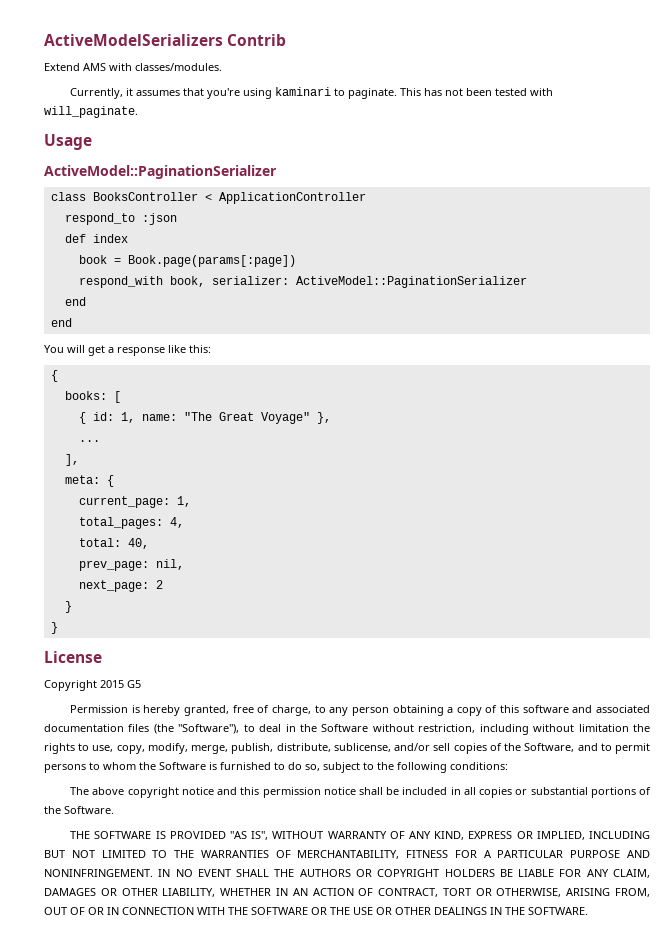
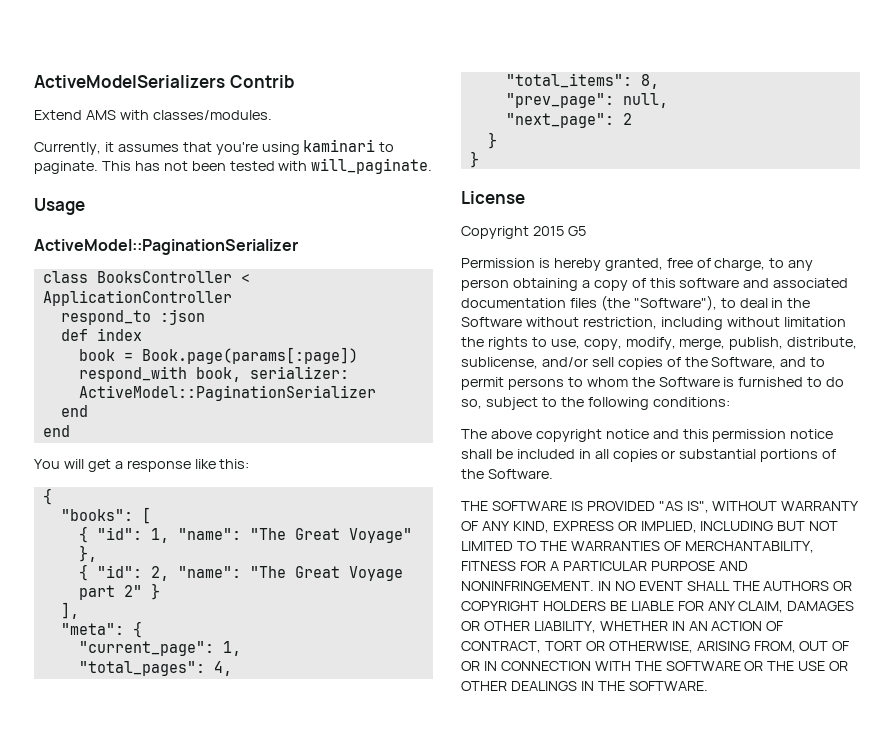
[64,391,107,400] books: -> [60,509,133,521] "books":
[92,412,177,423] id: 1, name: -> [96,527,241,543] "id": 1, "name":
[78,440,100,442] ... -> [78,564,403,581] [78,583,160,600] { "id": 2, "name": "The Great Voyage part 2" }
[64,475,114,487] [78,496,170,508] meta: { // current_page: -> [60,621,142,638] [78,641,214,656] "meta": { // "current_page":
[78,517,163,529] total_pages: -> [78,661,205,676] "total_pages":
[78,538,149,549] [78,559,184,571] [78,580,149,592] total: 40, // prev_page: nil, // next_page: -> [505,73,659,89] [505,93,668,108] [505,113,614,128] "total_items": 8, // "prev_page": null, // "next_page":

